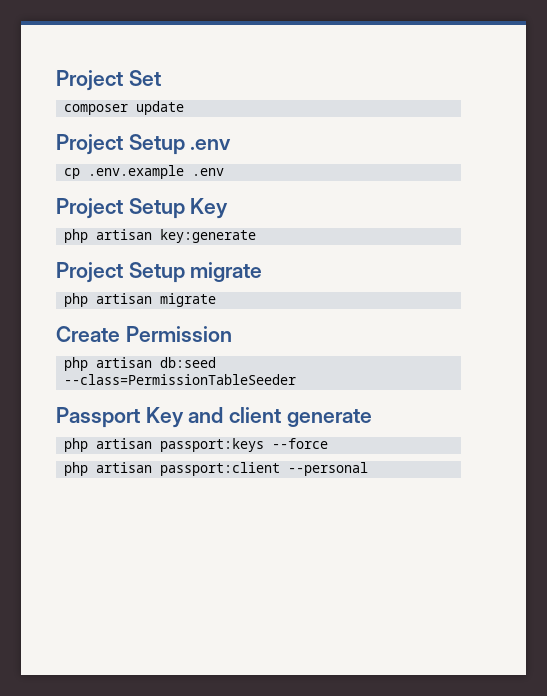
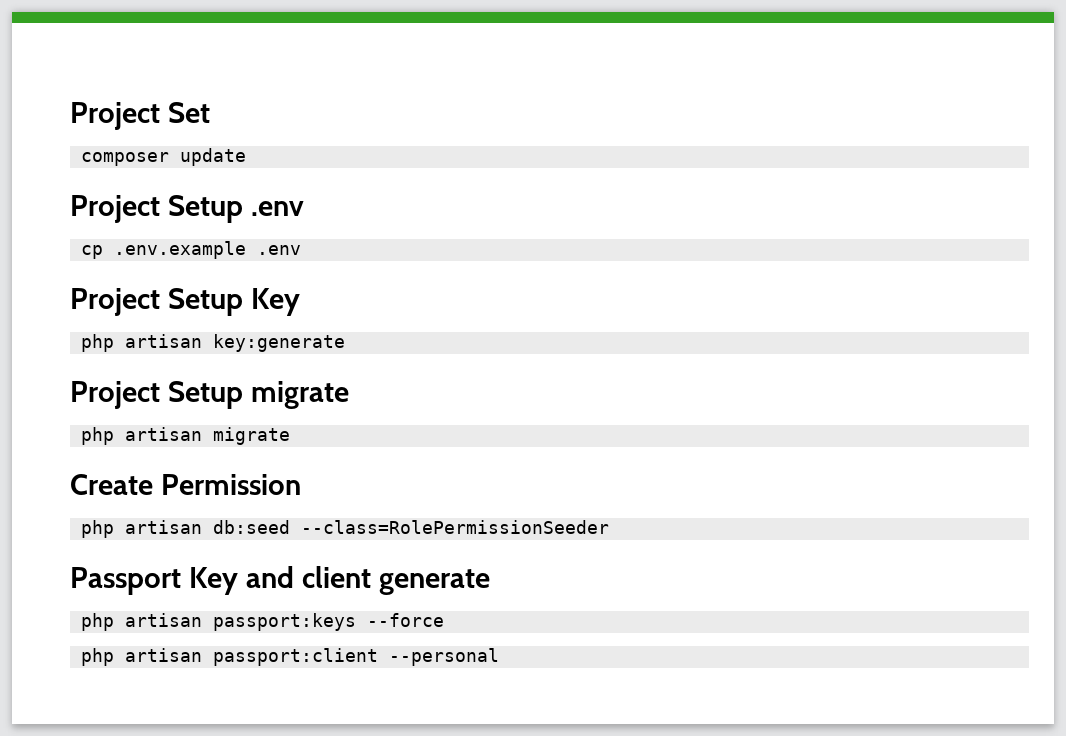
[64,374,297,385] --class=PermissionTableSeeder -> [300,520,609,534] --class=RolePermissionSeeder

